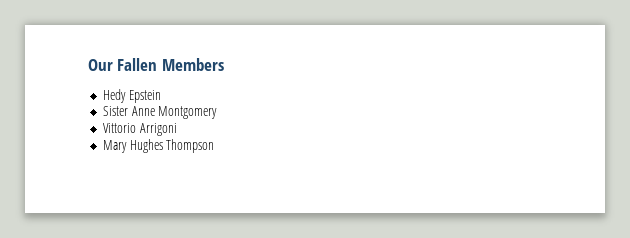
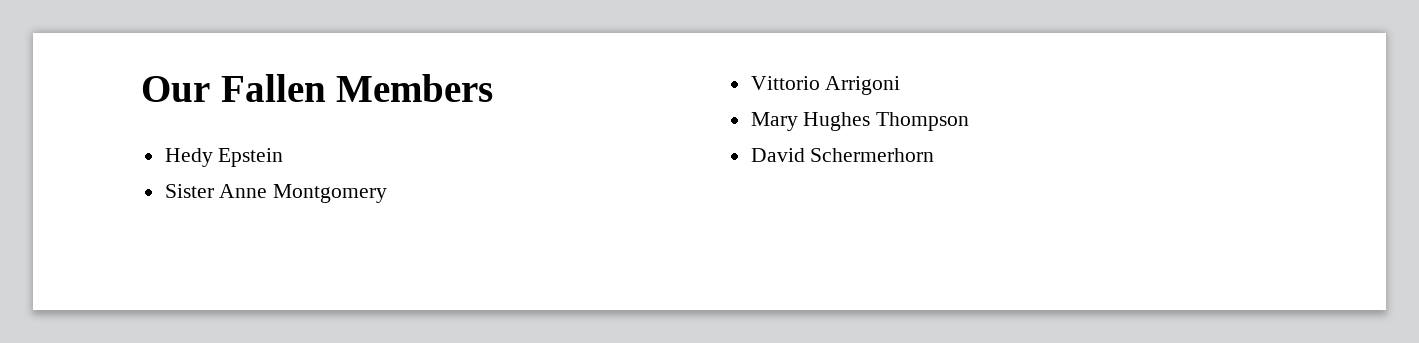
(215, 146) none -> [750,148,935,162] // David Schermerhorn

